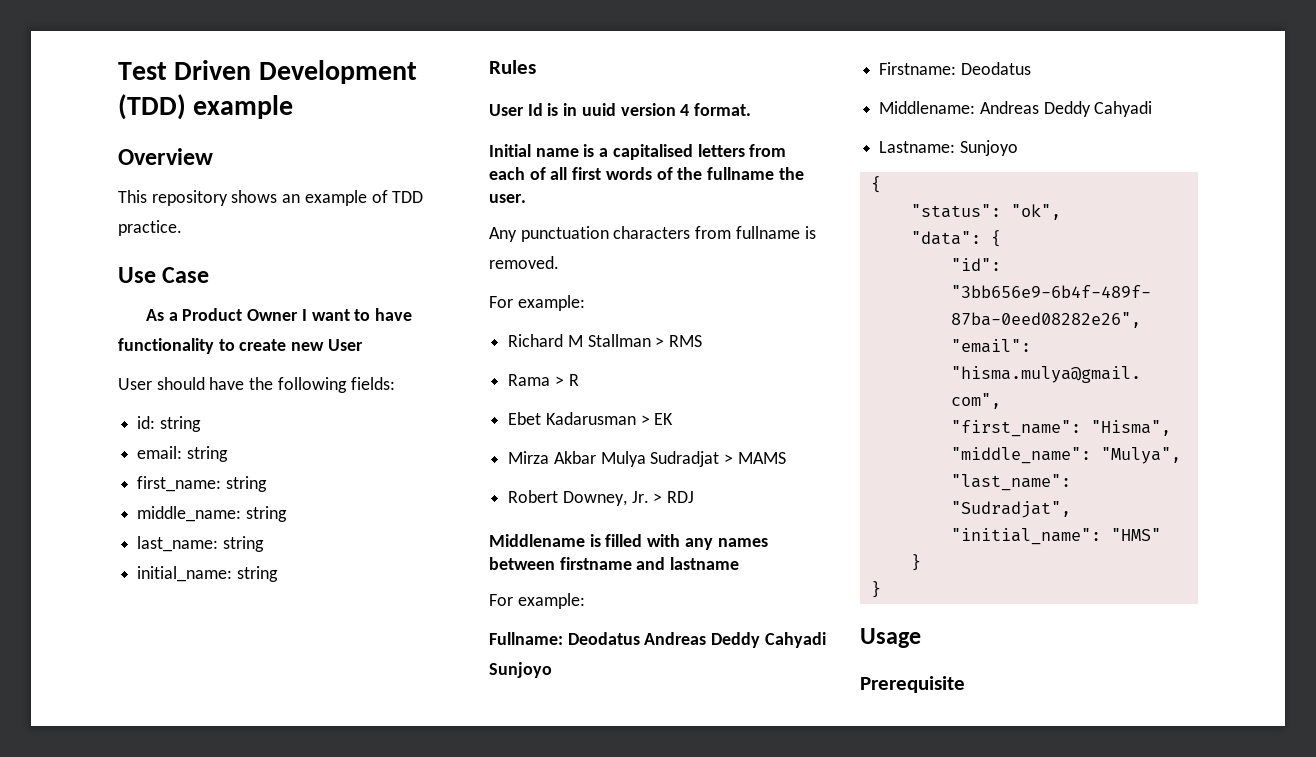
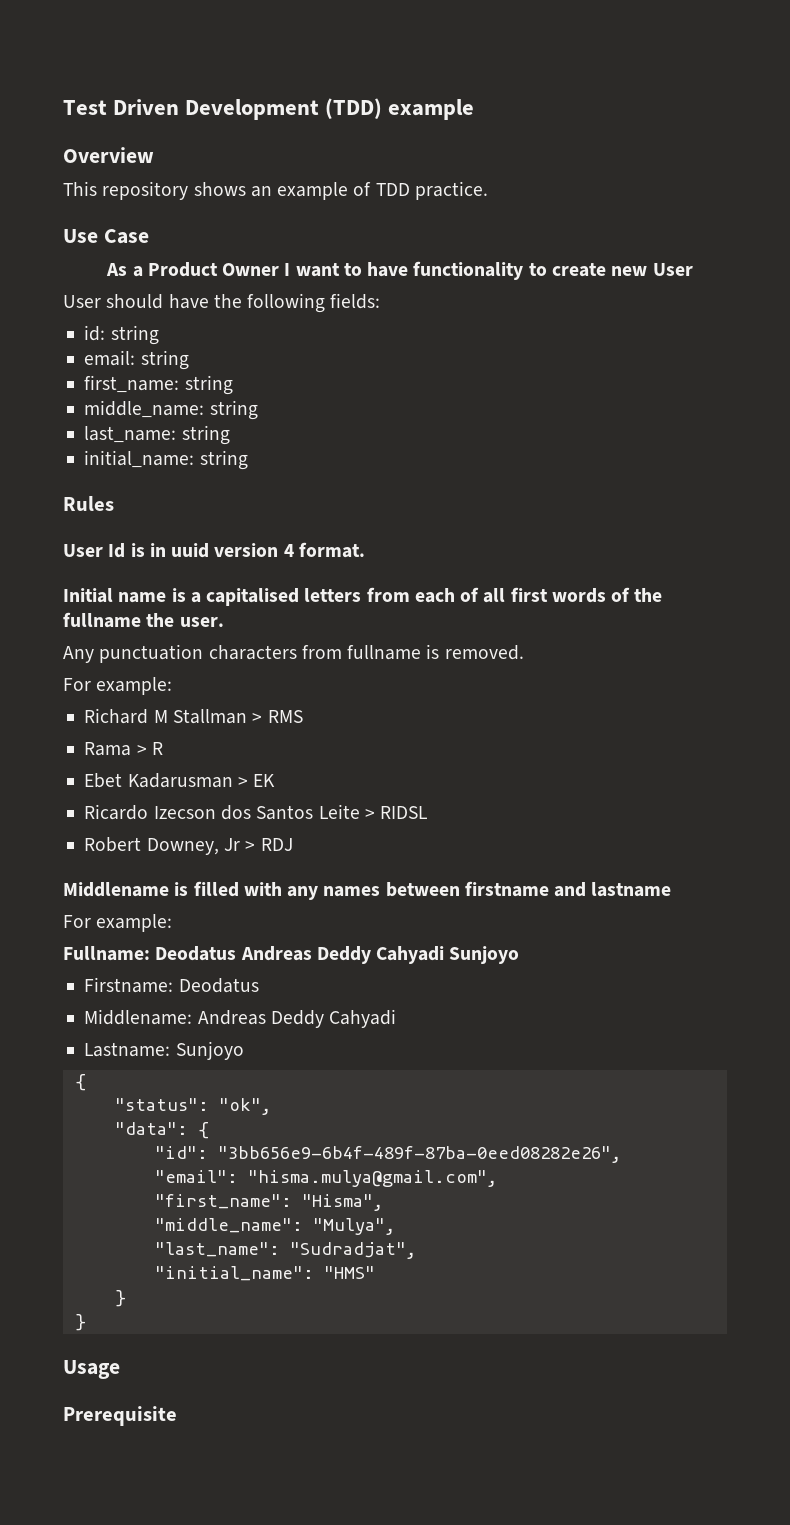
[508,451,786,467] Mirza Akbar Mulya Sudradjat > MAMS -> [84,804,428,820] Ricardo Izecson dos Santos Leite > RIDSL
[631,491,649,503] Jr. -> [223,838,240,851] Jr

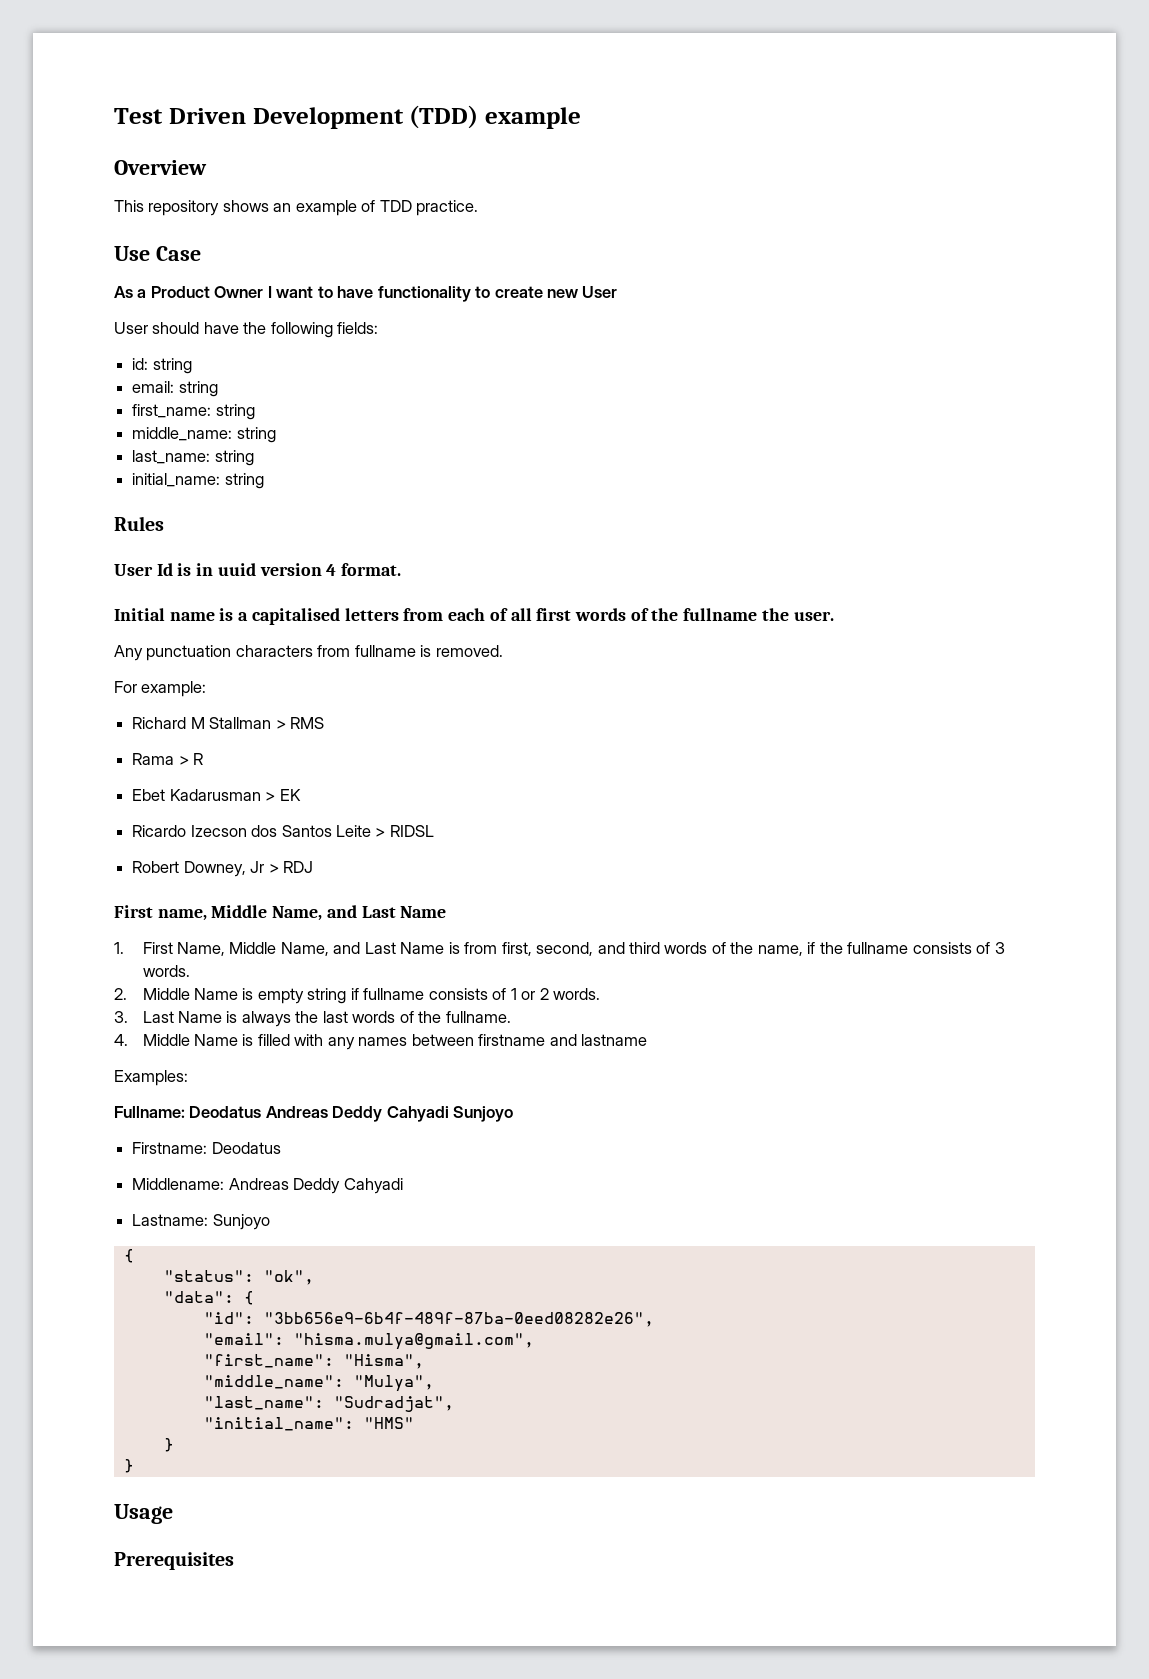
[63,882,169,897] Middlename -> [114,905,447,921] [114,942,1005,956] [142,965,190,977] [114,988,601,1004] [114,1011,511,1027] [114,1034,238,1046] First name, Middle Name, and Last Name // 1. First Name, Middle Name, and Last Name is from first, second, and third words of the name, if the fullname consists of 3 words. // 2. Middle Name is empty string if fullname consists of 1 or 2 words. // 3. Last Name is always the last words of the fullname. // 4. Middle Name
[63,914,173,932] For example: -> [114,1070,188,1086] Examples:
[63,1406,177,1426] Prerequisite -> [114,1552,234,1570] Prerequisites

